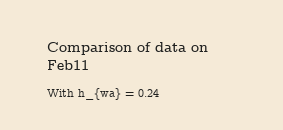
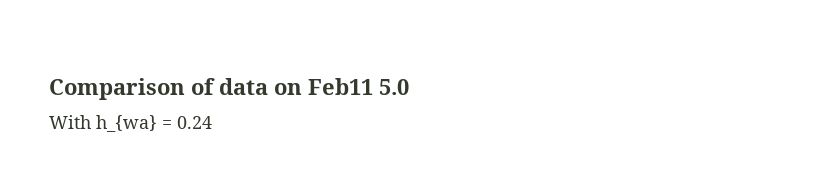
(89, 65) none -> [379,79,409,95] 5.0

